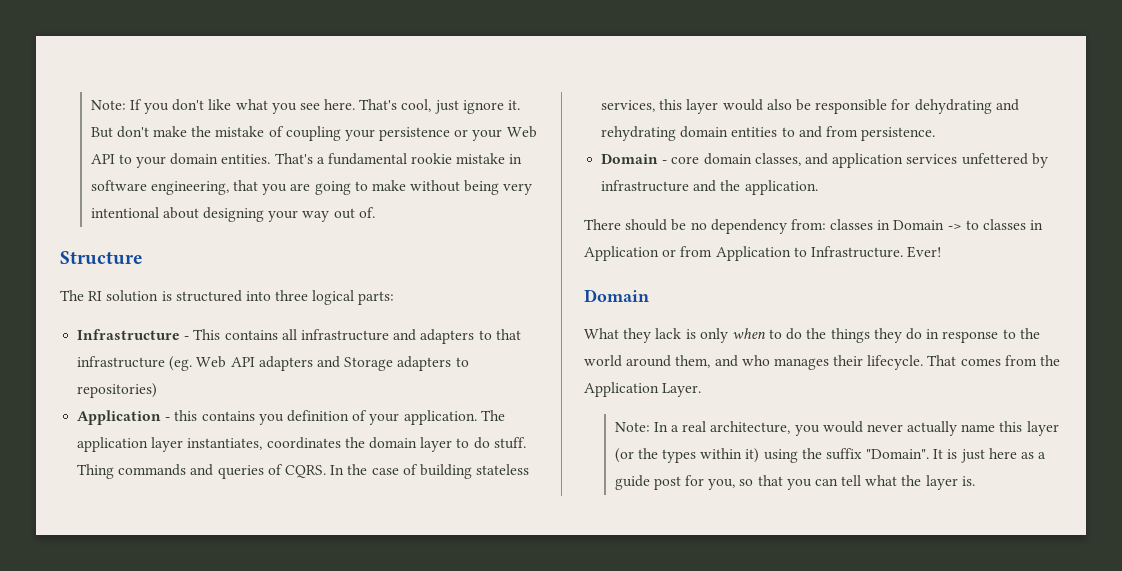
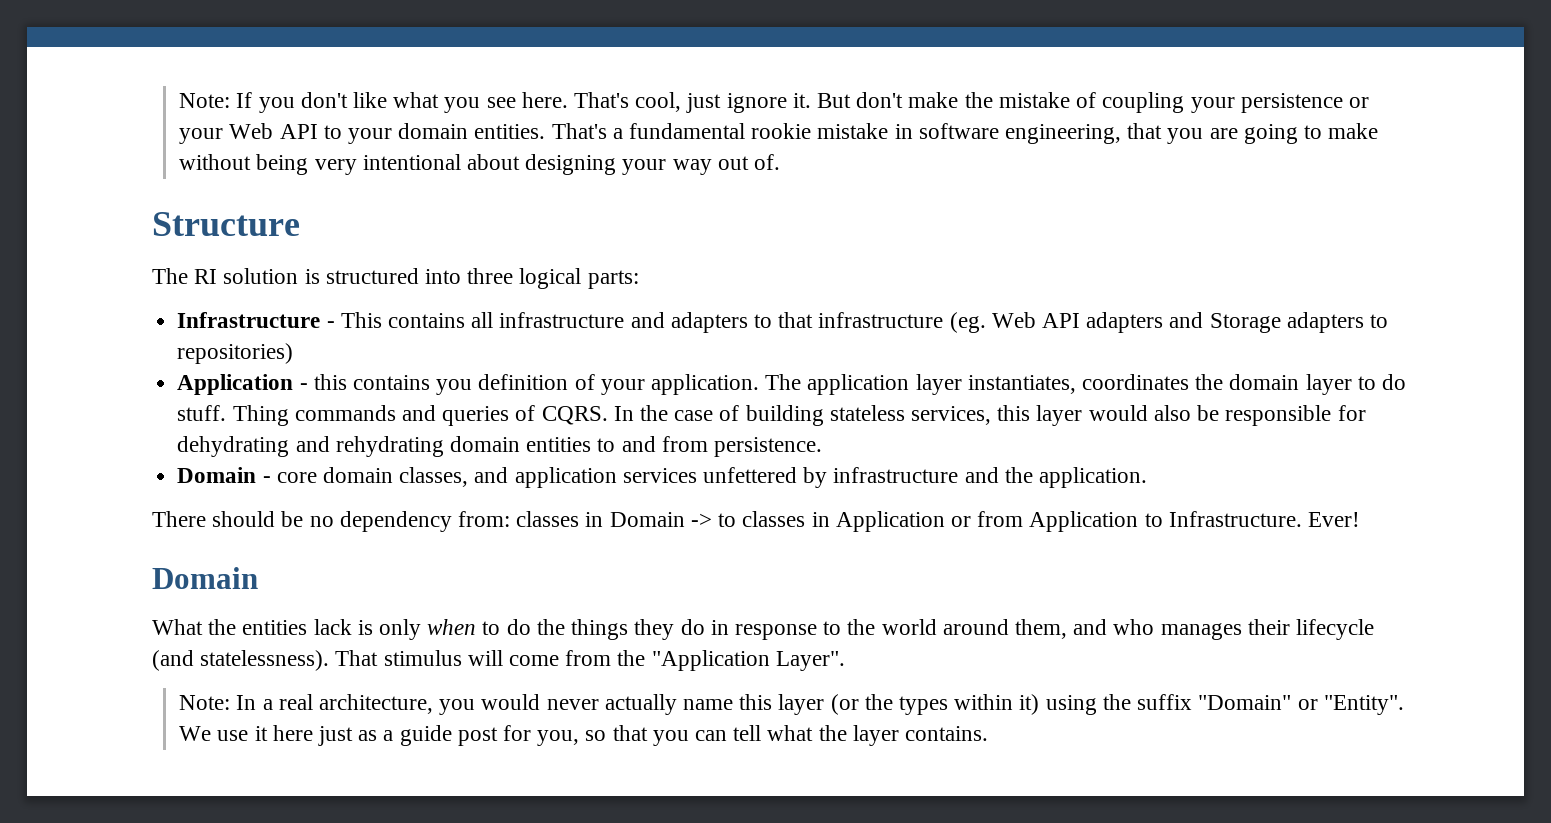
[623,328,652,343] they -> [208,619,308,635] the entities
[867,355,1061,370] [584,382,702,397] lifecycle. That comes from the Application Layer. -> [1296,619,1375,640] [152,650,845,671] lifecycle (and statelessness). That stimulus will come from the "Application Layer".
[866,448,1017,463] "Domain". It is just here -> [1198,695,1404,715] [179,725,353,746] "Domain" or "Entity". We use it here just
[961,476,975,486] is. -> [905,726,989,741] contains.

